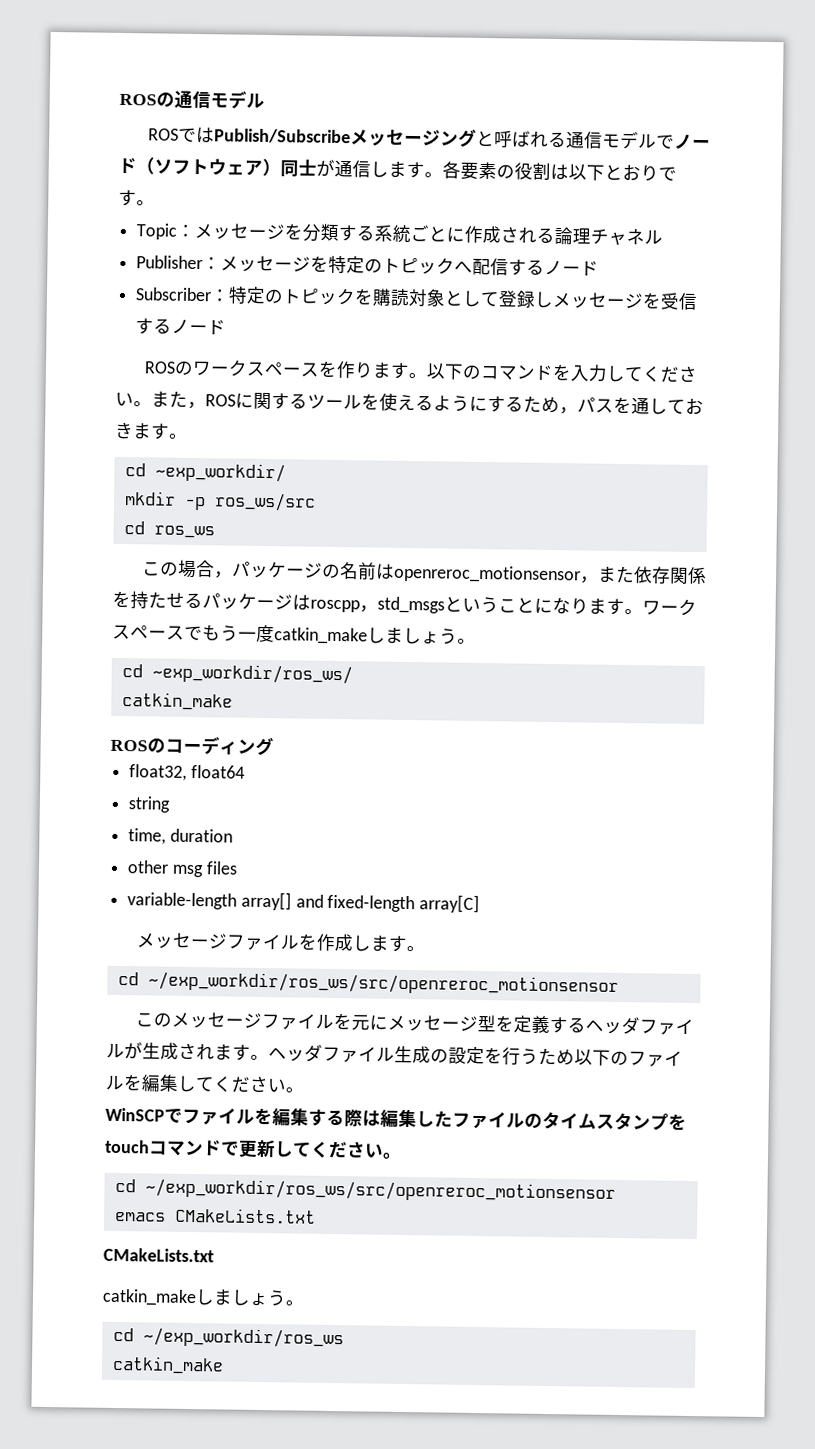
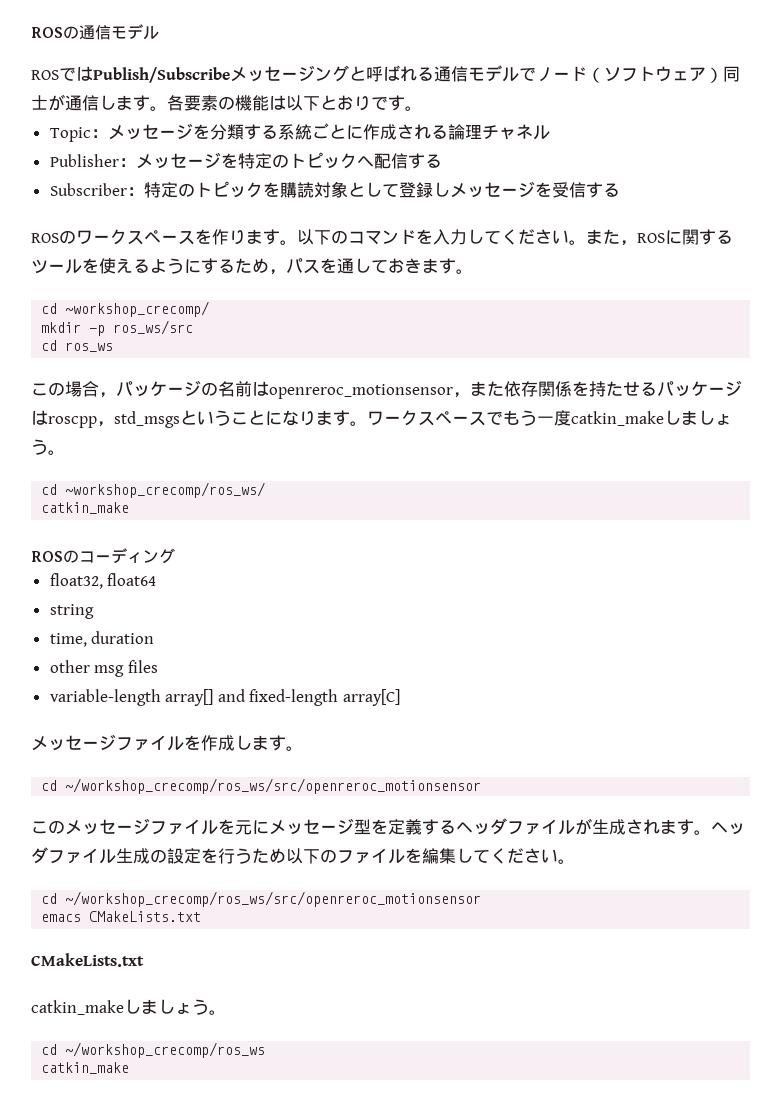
[514,162,551,180] 役割 -> [235,95,269,111] 機能
[544,260,600,276] ノード -> (442, 161) none
[171,319,227,335] ノード -> (620, 190) none
[154,462,286,483] ~exp_workdir/ -> [65,301,210,317] ~workshop_crecomp/
[151,663,353,685] ~exp_workdir/ros_ws/ -> [65,482,266,498] ~workshop_crecomp/ros_ws/
[147,971,619,996] ~/exp_workdir/ros_ws/src/openreroc_motionsensor -> [65,778,482,794] ~/workshop_crecomp/ros_ws/src/openreroc_motionsensor
[105,1107,687,1131] [104,1139,402,1159] [114,1178,616,1203] // WinSCPでファイルを編集する際は編集したファイルのタイムスタンプをtouchコマンドで更新してください。 // cd ~/exp_workdir/ros_ws/src/openreroc_motionsensor -> [41,891,482,907] // cd ~/workshop_crecomp/ros_ws/src/openreroc_motionsensor
[142,1327,344,1349] ~/exp_workdir/ros_ws -> [65,1042,266,1058] ~/workshop_crecomp/ros_ws

